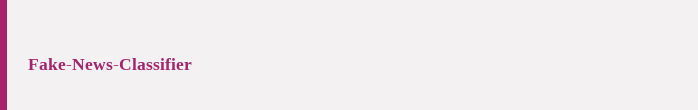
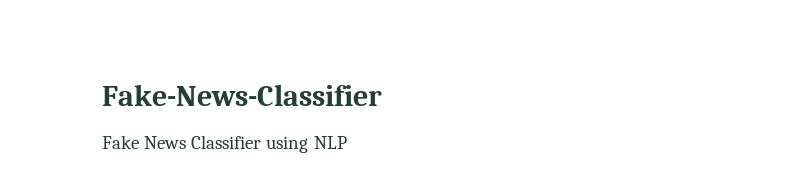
(192, 64) none -> [102,135,347,153] // Fake News Classifier using NLP

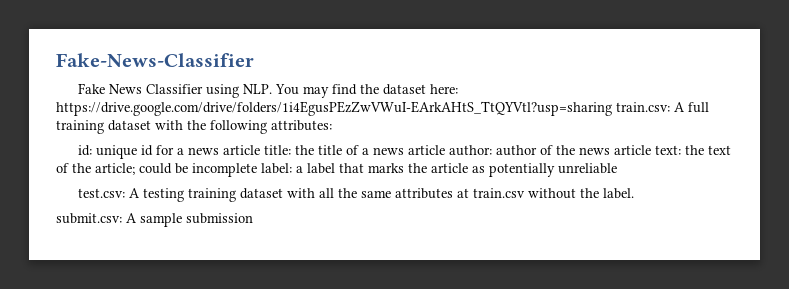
[313,136,347,149] NLP -> [242,84,458,98] [56,101,709,116] [56,120,332,134] [77,145,731,159] [56,163,617,177] [77,188,634,202] [56,213,253,227] NLP. You may find the dataset here: https://drive.google.com/drive/folders/1i4EgusPEzZwVWuI-EArkAHtS_TtQYVtl?usp=sharing train.csv: A full training dataset with the following attributes: // id: unique id for a news article title: the title of a news article author: author of the news article text: the text of the article; could be incomplete label: a label that marks the article as potentially unreliable // test.csv: A testing training dataset with all the same attributes at train.csv without the label. // submit.csv: A sample submission

